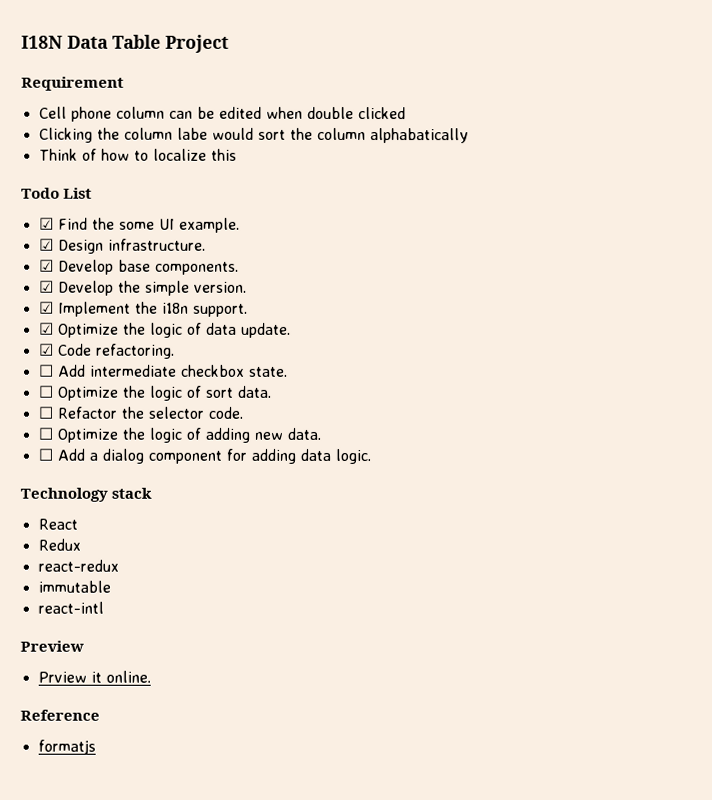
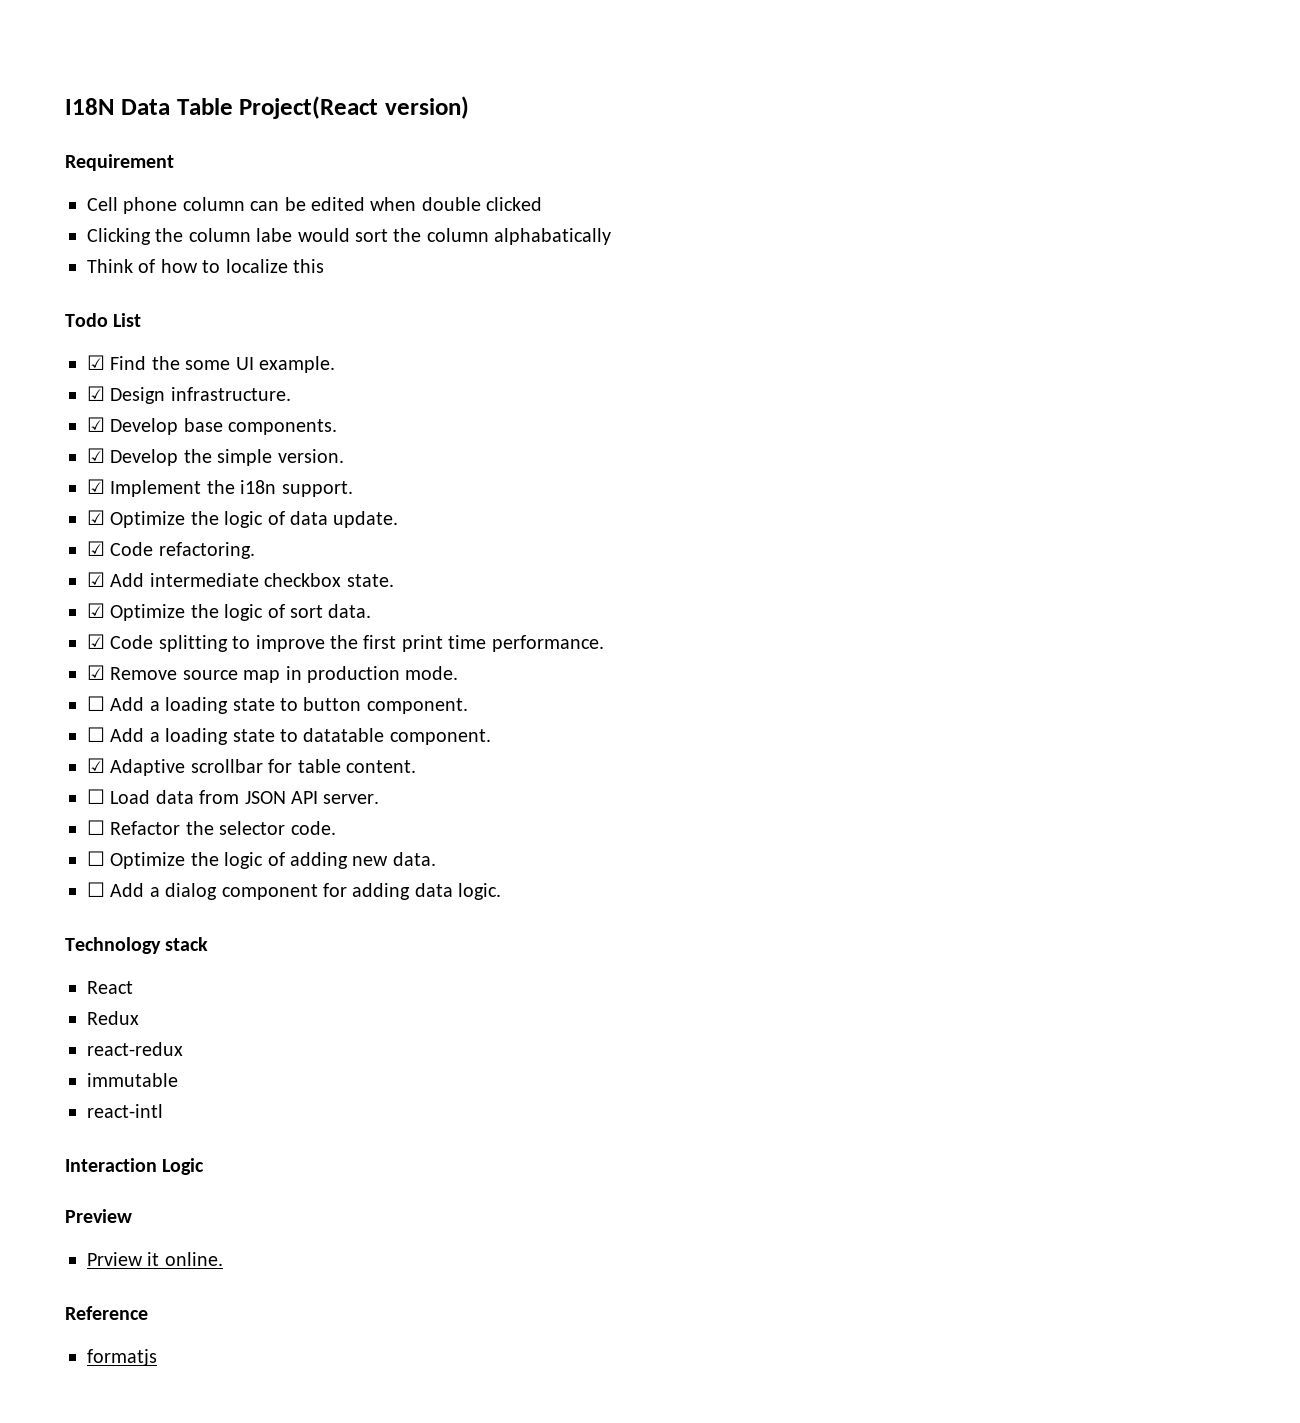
[165,34,229,53] Project -> [239,96,469,119] Project(React version)
[38,364,54,377] ☐ -> [87,572,105,587] ☑
[38,385,54,398] ☐ -> [87,603,105,618] ☑
(272, 391) none -> [87,634,604,652] [87,665,459,683] [87,696,468,714] [87,727,491,745] [87,758,416,776] [87,789,380,804] // ☑ Code splitting to improve the first print time performance. // ☑ Remove source map in production mode. // ☐ Add a loading state to button component. // ☐ Add a loading state to datatable component. // ☑ Adaptive scrollbar for table content. // ☐ Load data from JSON API server.
(104, 607) none -> [65,1158,205,1175] // Interaction Logic

